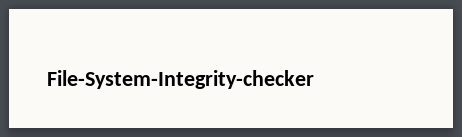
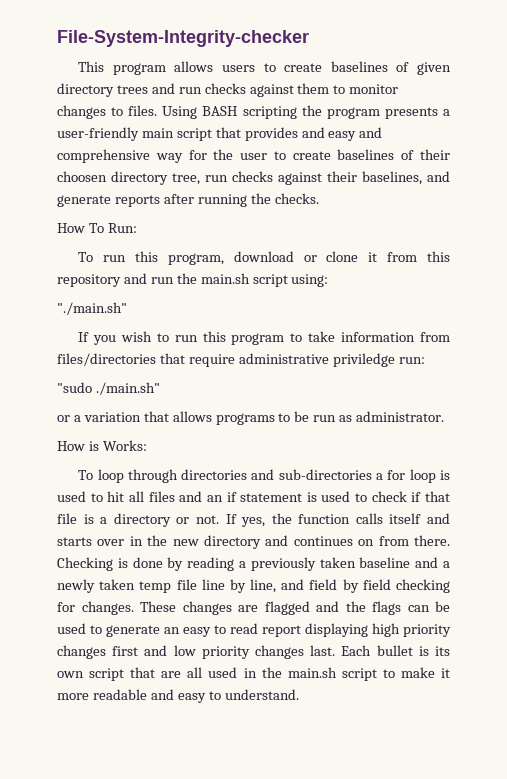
(314, 79) none -> [78,61,451,75] [57,83,399,97] [57,105,450,119] [57,127,383,141] [57,149,450,163] [57,171,450,185] [57,193,319,207] [57,223,137,233] [78,251,451,265] [57,273,329,287] [57,302,127,315] [78,331,450,345] [57,353,425,367] [57,382,160,395] [57,411,445,425] [57,440,147,451] [78,469,451,483] [57,491,451,502] [57,513,450,527] [57,535,450,549] [57,557,451,571] [57,579,451,593] [57,601,450,615] [57,623,451,637] [57,645,450,659] [57,667,450,681] [57,689,299,703] // This program allows users to create baselines of given directory trees and run checks against them to monitor changes to files. Using BASH scripting the program presents a user-friendly main script that provides and easy and comprehensive way for the user to create baselines of their choosen directory tree, run checks against their baselines, and generate reports after running the checks. // How To Run: // To run this program, download or clone it from this repository and run the main.sh script using: // "./main.sh" // If you wish to run this program to take information from files/directories that require administrative priviledge run: // "sudo ./main.sh" // or a variation that allows programs to be run as administrator. // How is Works: // To loop through directories and sub-directories a for loop is used to hit all files and an if statement is used to check if that file is a directory or not. If yes, the function calls itself and starts over in the new directory and continues on from there. Checking is done by reading a previously taken baseline and a newly taken temp file line by line, and field by field checking for changes. These changes are flagged and the flags can be used to generate an easy to read report displaying high priority changes first and low priority changes last. Each bullet is its own script that are all used in the main.sh script to make it more readable and easy to understand.

